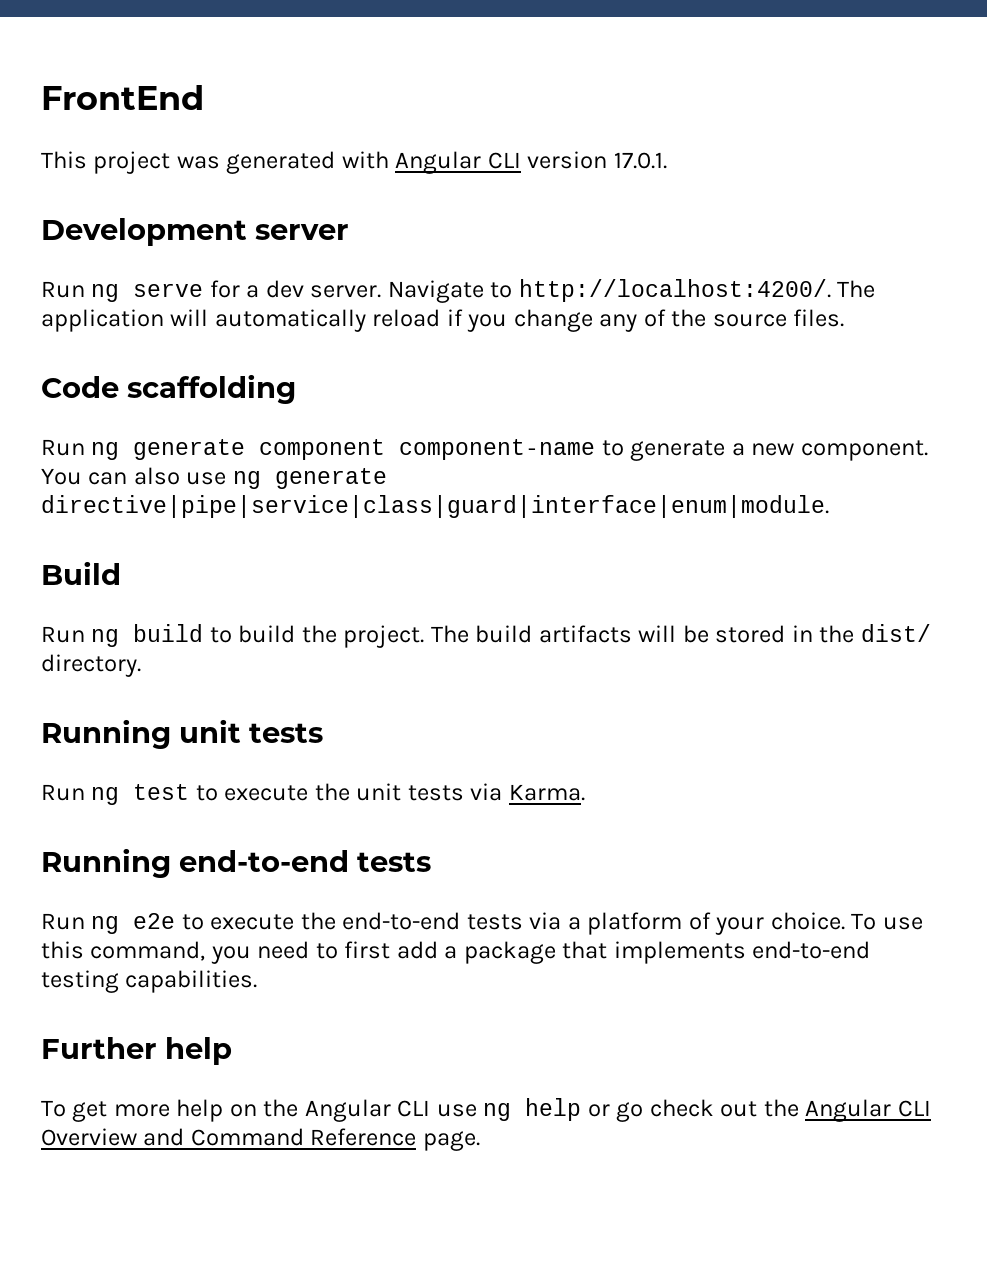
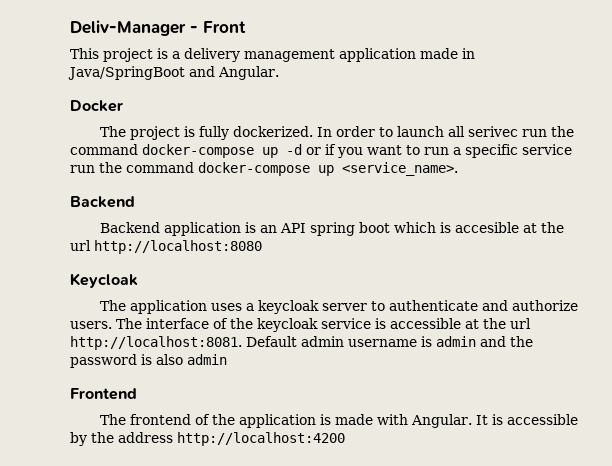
[41,85,204,110] FrontEnd -> [70,20,246,36] Deliv-Manager - Front
[176,151,667,174] [41,218,349,246] [41,279,876,303] [41,309,845,332] [41,374,296,404] [41,439,928,461] [41,467,387,489] [41,495,829,518] [41,561,121,585] [41,624,931,648] [41,654,141,677] [41,719,323,749] [41,783,585,805] [41,848,431,878] [41,912,923,935] [41,941,871,964] [41,970,258,993] [41,1037,232,1065] [41,1098,931,1122] [41,1128,480,1151] was generated with Angular CLI version 17.0.1. // Development server // Run ng serve for a dev server. Navigate to http://localhost:4200/. The application will automatically reload if you change any of the source files. // Code scaffolding // Run ng generate component component-name to generate a new component. You can also use ng generate directive|pipe|service|class|guard|interface|enum|module. // Build // Run ng build to build the project. The build artifacts will be stored in the dist/ directory. // Running unit tests // Run ng test to execute the unit tests via Karma. // Running end-to-end tests // Run ng e2e to execute the end-to-end tests via a platform of your choice. To use this command, you need to first add a package that implements end-to-end testing capabilities. // Further help // To get more help on the Angular CLI use ng help or go check out the Angular CLI Overview and Command Reference page. -> [157,48,475,62] [68,66,279,80] [70,100,123,112] [99,126,574,140] [70,144,572,158] [70,162,458,176] [70,196,135,208] [99,222,564,236] [70,240,262,254] [70,273,138,288] [99,300,578,314] [70,318,531,332] [70,336,533,350] [70,354,227,368] [70,388,137,400] [99,414,578,428] [70,432,345,446] is a delivery management application made in Java/SpringBoot and Angular. // Docker // The project is fully dockerized. In order to launch all serivec run the command docker-compose up -d or if you want to run a specific service run the command docker-compose up <service_name>. // Backend // Backend application is an API spring boot which is accesible at the url http://localhost:8080 // Keycloak // The application uses a keycloak server to authenticate and authorize users. The interface of the keycloak service is accessible at the url http://localhost:8081. Default admin username is admin and the password is also admin // Frontend // The frontend of the application is made with Angular. It is accessible by the address http://localhost:4200

